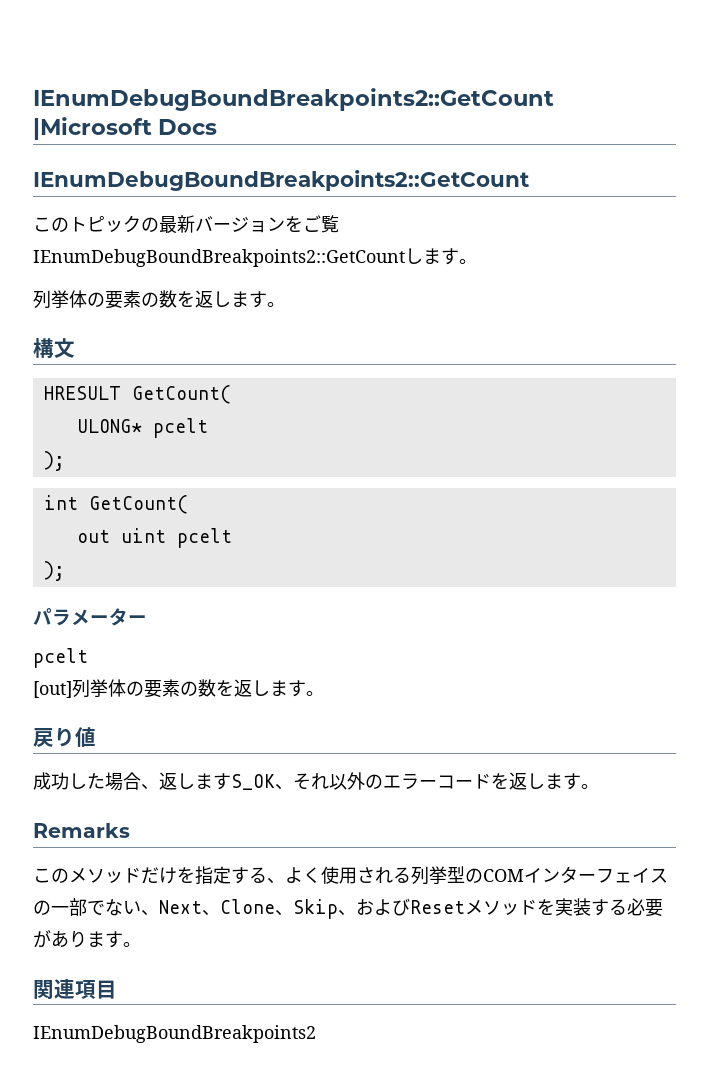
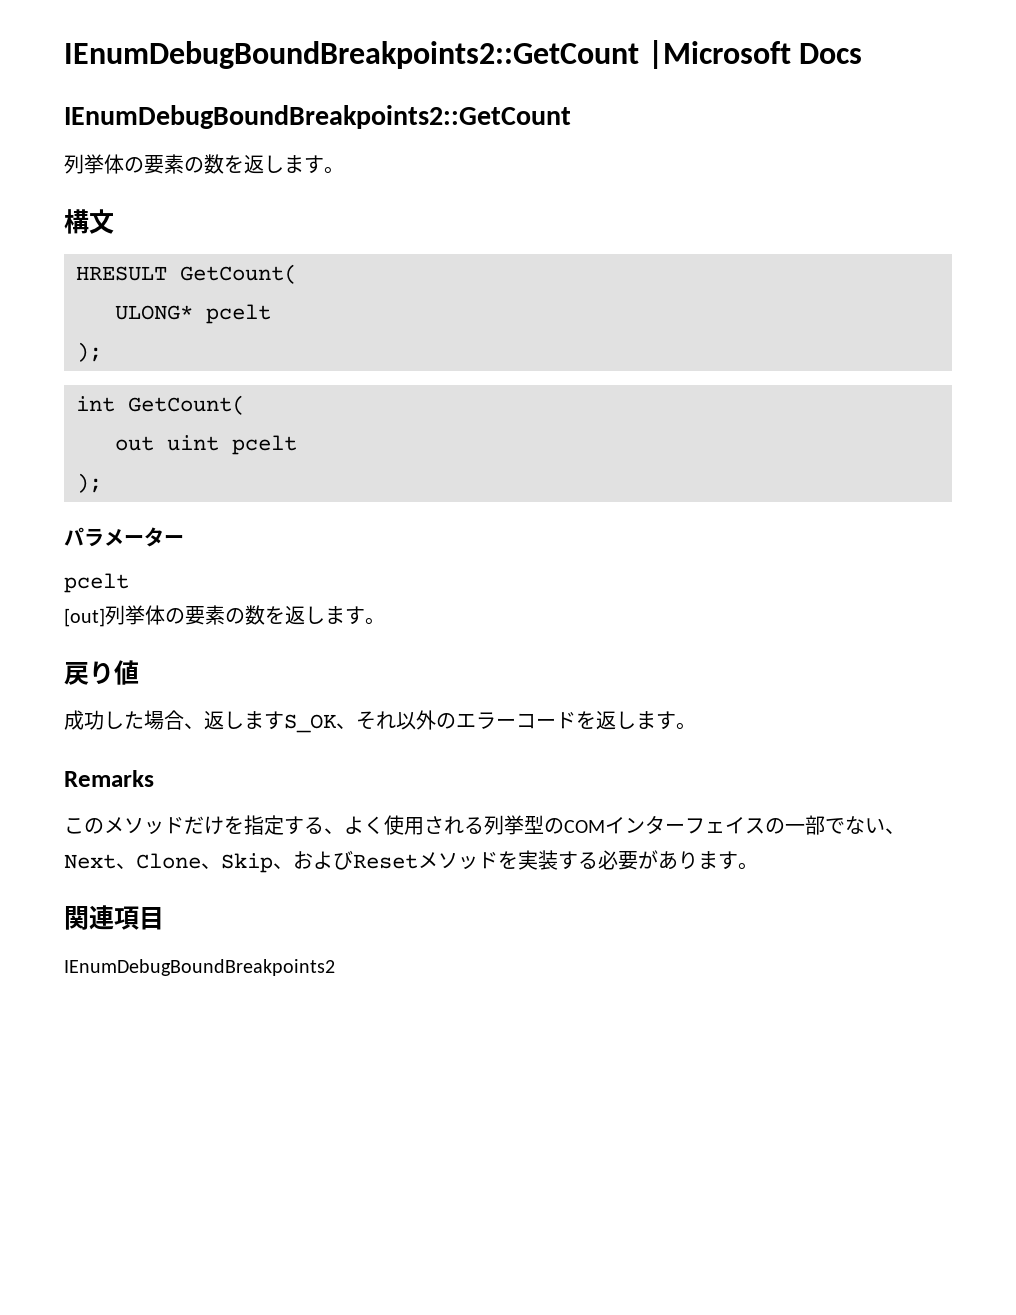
[33,215,339,233] [33,248,477,267] // このトピックの最新バージョンをご覧IEnumDebugBoundBreakpoints2::GetCountします。 -> (571, 117) none

